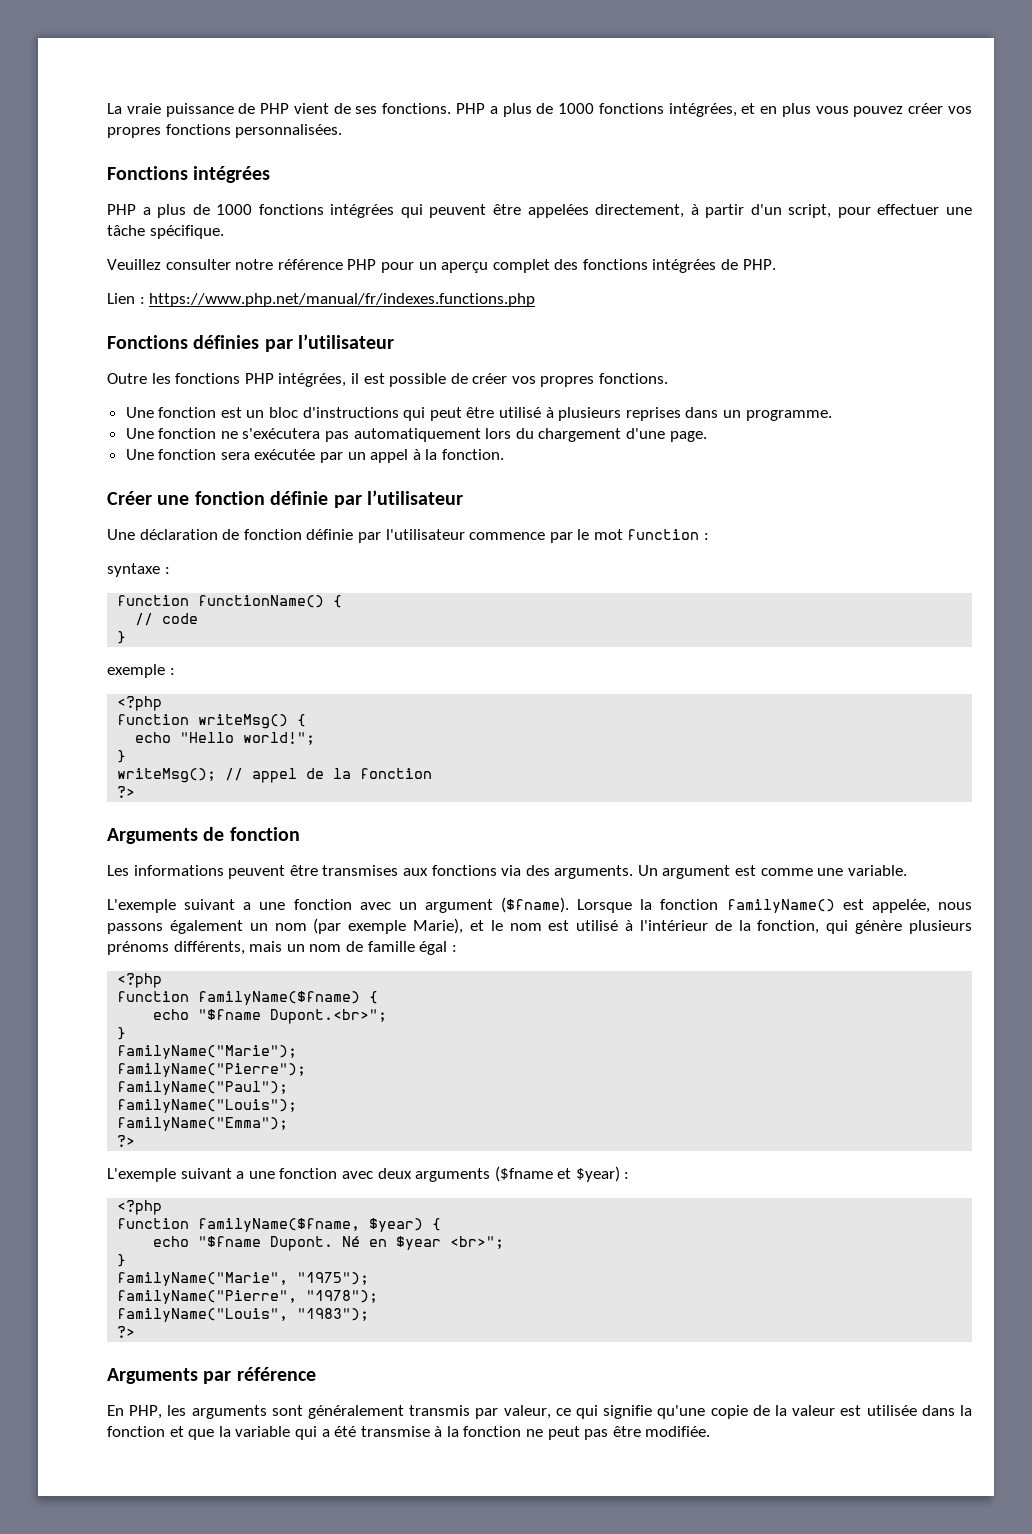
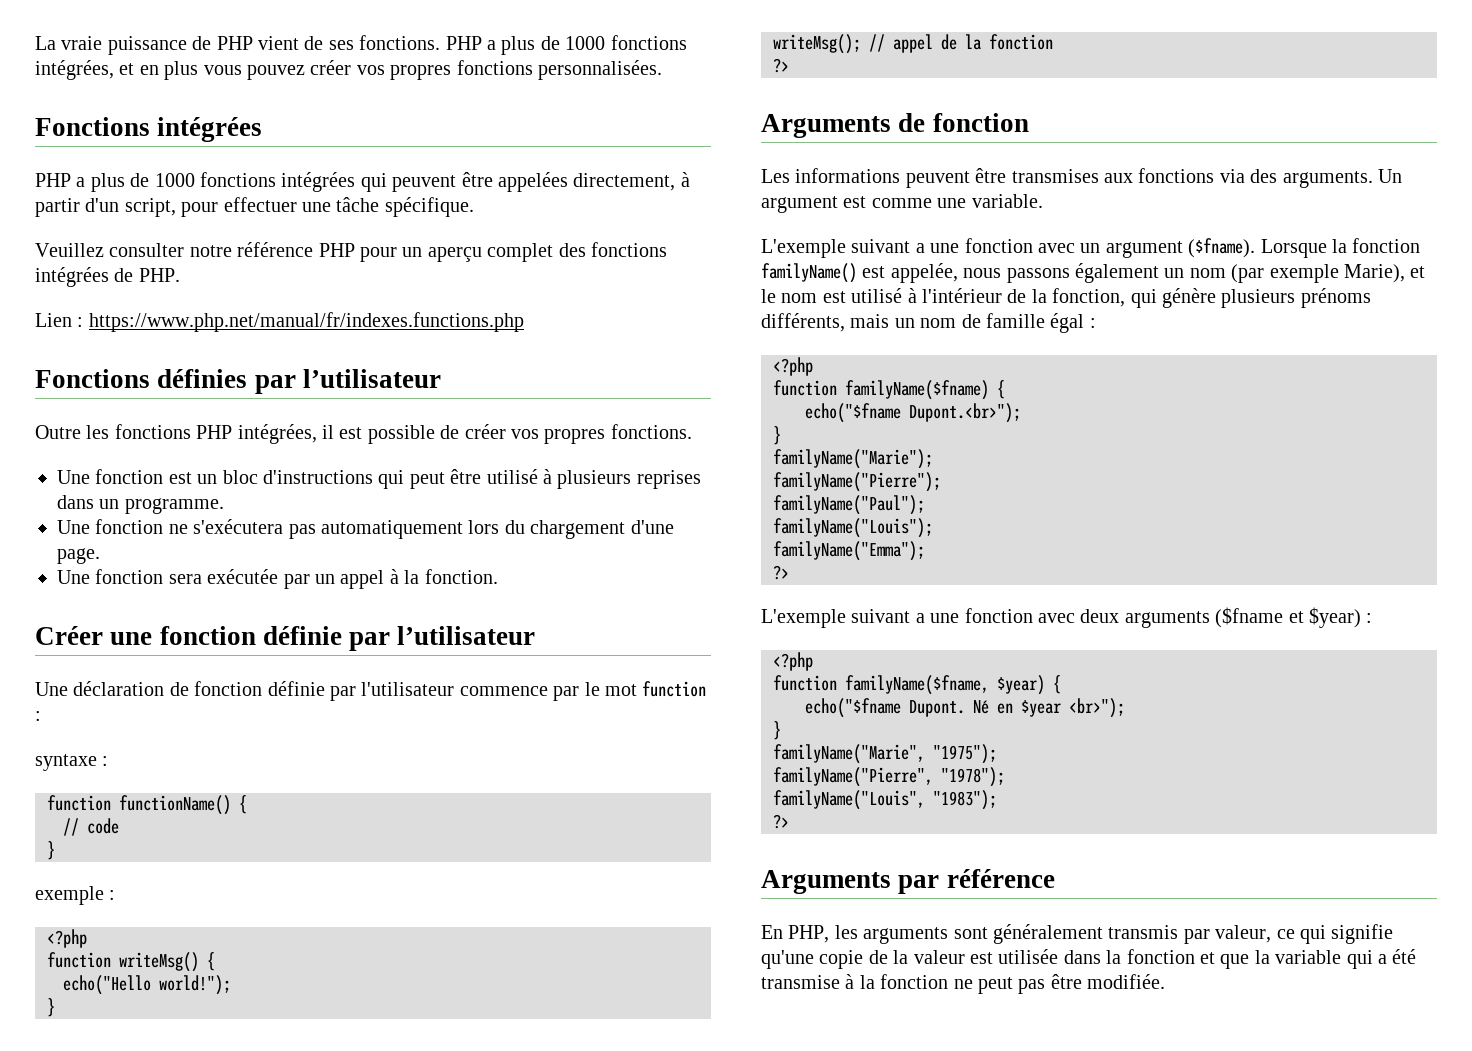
[135,732,316,745] echo "Hello world!"; -> [63,975,231,995] echo("Hello world!");
[153,1009,388,1024] echo "$fname Dupont.<br>"; -> [805,403,1021,423] echo("$fname Dupont.<br>");
[153,1236,262,1247] echo "$fname -> [805,698,901,718] echo("$fname
[450,1236,505,1249] <br>"; -> [1069,698,1125,718] <br>");

